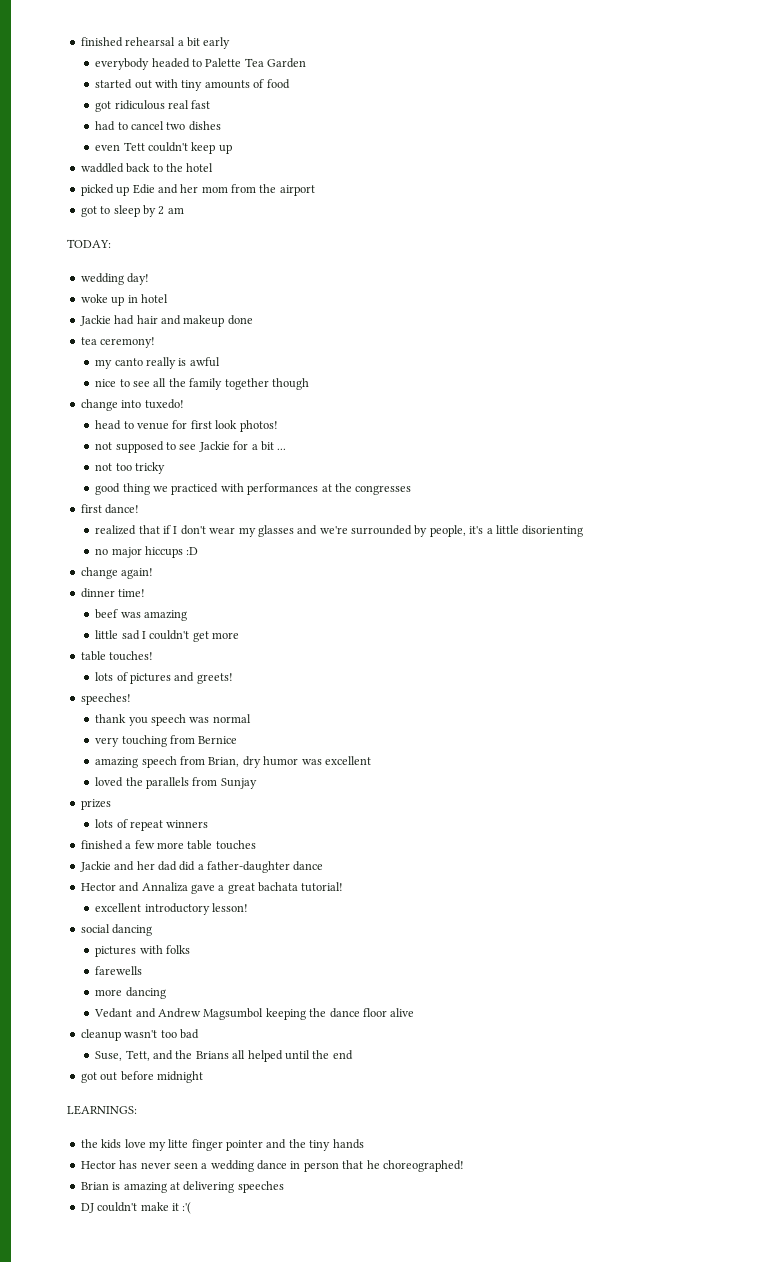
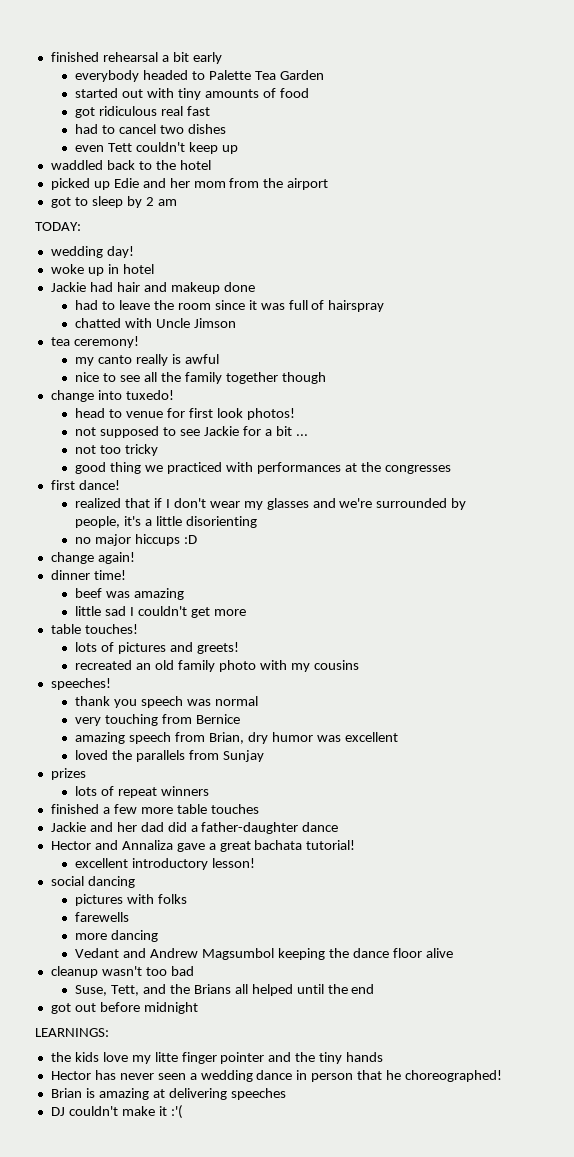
(253, 320) none -> [75,300,385,312] [75,318,236,328] // had to leave the room since it was full of hairspray // chatted with Uncle Jimson
(233, 678) none -> [75,660,359,672] // recreated an old family photo with my cousins

